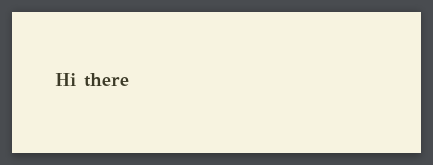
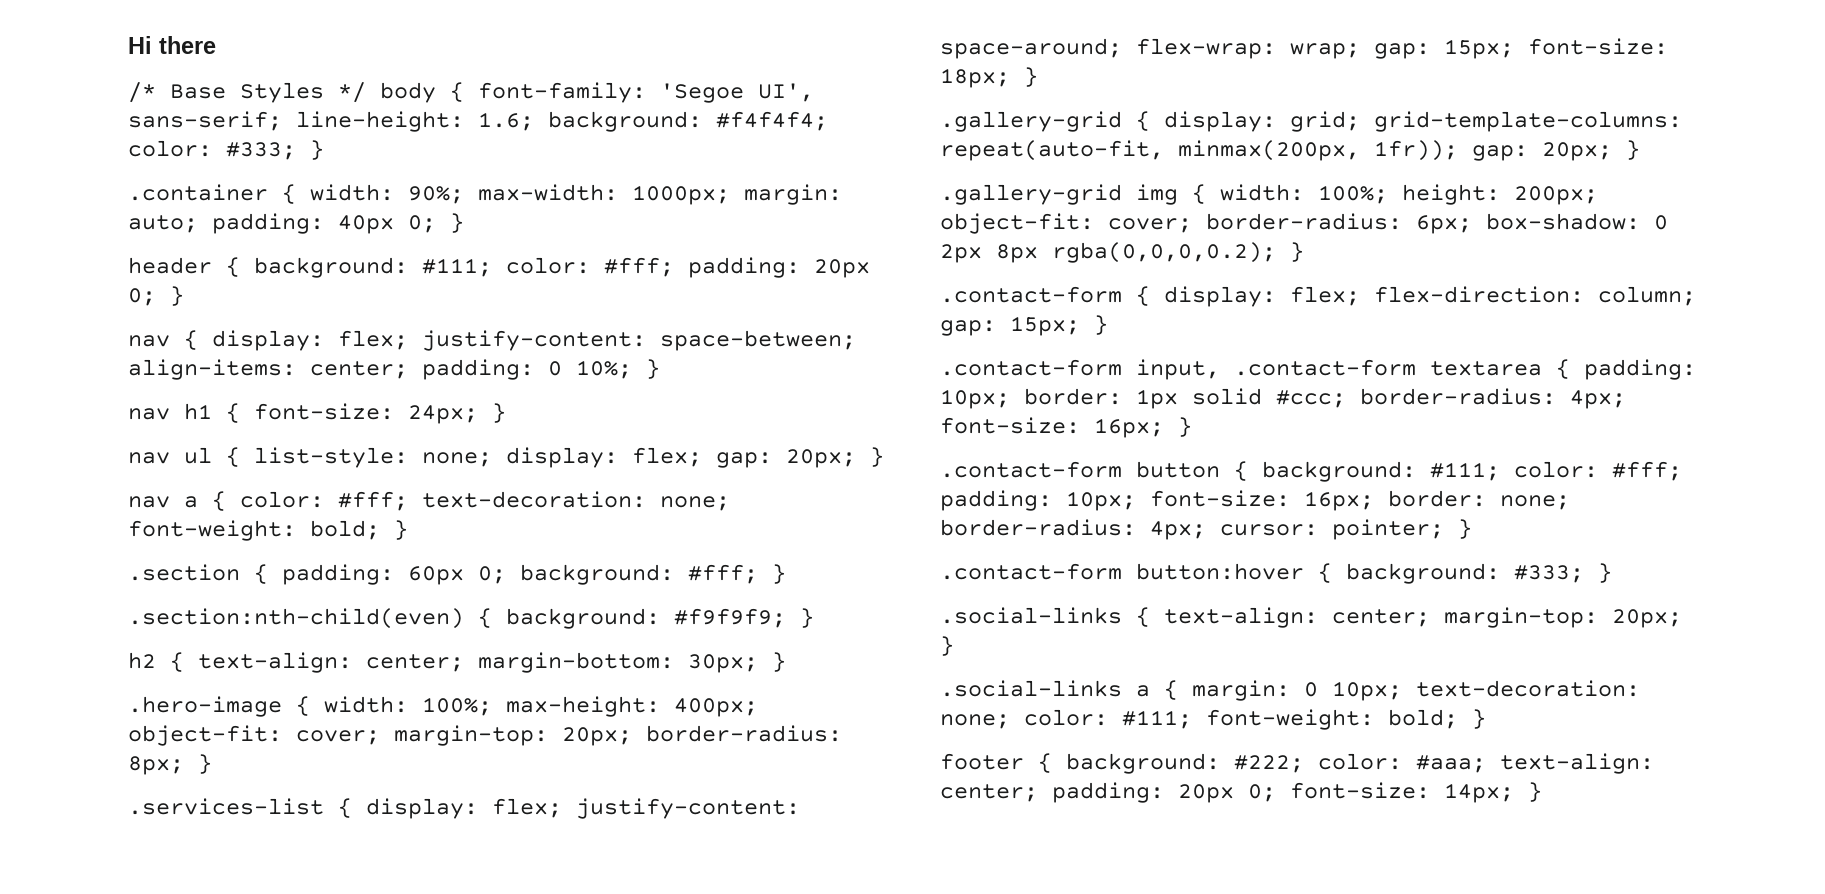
(129, 80) none -> [128,82,814,103] [128,111,828,132] [128,140,324,160] [128,184,842,205] [128,213,464,234] [128,257,870,278] [128,286,184,306] [128,330,856,351] [128,359,660,380] [128,403,506,424] [128,447,884,468] [128,491,730,511] [128,520,408,541] [128,564,786,585] [128,608,814,629] [128,652,786,673] [128,696,758,717] [128,725,842,746] [128,754,212,775] [128,798,800,819] [940,38,1668,59] [940,67,1038,88] [940,111,1682,132] [940,140,1640,161] [940,184,1598,205] [940,213,1668,234] [940,242,1304,263] [940,286,1696,307] [940,315,1108,336] [940,359,1696,380] [940,388,1626,409] [940,417,1192,438] [940,461,1682,482] [940,490,1570,511] [940,519,1472,540] [940,563,1612,584] [940,607,1682,628] [940,636,954,656] [940,680,1640,701] [940,709,1486,730] [940,753,1654,774] [940,782,1542,803] // /* Base Styles */ body { font-family: 'Segoe UI', sans-serif; line-height: 1.6; background: #f4f4f4; color: #333; } // .container { width: 90%; max-width: 1000px; margin: auto; padding: 40px 0; } // header { background: #111; color: #fff; padding: 20px 0; } // nav { display: flex; justify-content: space-between; align-items: center; padding: 0 10%; } // nav h1 { font-size: 24px; } // nav ul { list-style: none; display: flex; gap: 20px; } // nav a { color: #fff; text-decoration: none; font-weight: bold; } // .section { padding: 60px 0; background: #fff; } // .section:nth-child(even) { background: #f9f9f9; } // h2 { text-align: center; margin-bottom: 30px; } // .hero-image { width: 100%; max-height: 400px; object-fit: cover; margin-top: 20px; border-radius: 8px; } // .services-list { display: flex; justify-content: space-around; flex-wrap: wrap; gap: 15px; font-size: 18px; } // .gallery-grid { display: grid; grid-template-columns: repeat(auto-fit, minmax(200px, 1fr)); gap: 20px; } // .gallery-grid img { width: 100%; height: 200px; object-fit: cover; border-radius: 6px; box-shadow: 0 2px 8px rgba(0,0,0,0.2); } // .contact-form { display: flex; flex-direction: column; gap: 15px; } // .contact-form input, .contact-form textarea { padding: 10px; border: 1px solid #ccc; border-radius: 4px; font-size: 16px; } // .contact-form button { background: #111; color: #fff; padding: 10px; font-size: 16px; border: none; border-radius: 4px; cursor: pointer; } // .contact-form button:hover { background: #333; } // .social-links { text-align: center; margin-top: 20px; } // .social-links a { margin: 0 10px; text-decoration: none; color: #111; font-weight: bold; } // footer { background: #222; color: #aaa; text-align: center; padding: 20px 0; font-size: 14px; }

